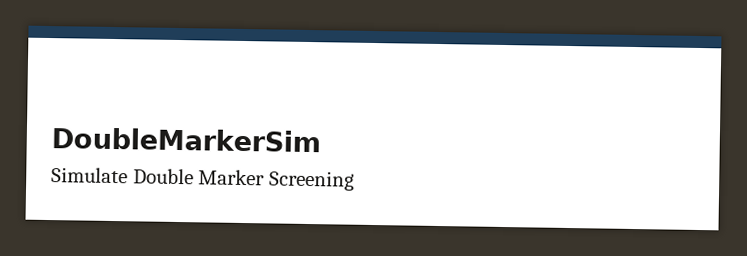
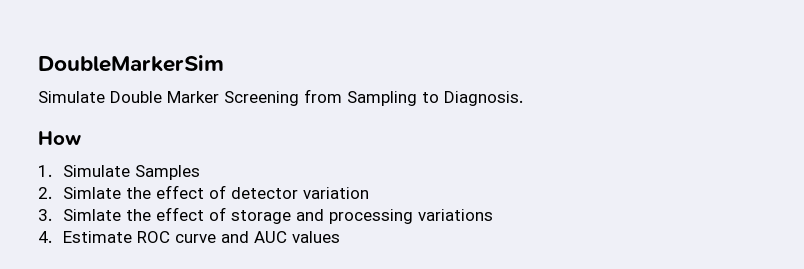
(355, 180) none -> [304,89,523,106] [38,131,81,145] [38,165,200,180] [38,185,369,199] [38,207,493,224] [38,231,340,243] from Sampling to Diagnosis. // How // 1. Simulate Samples // 2. Simlate the effect of detector variation // 3. Simlate the effect of storage and processing variations // 4. Estimate ROC curve and AUC values

